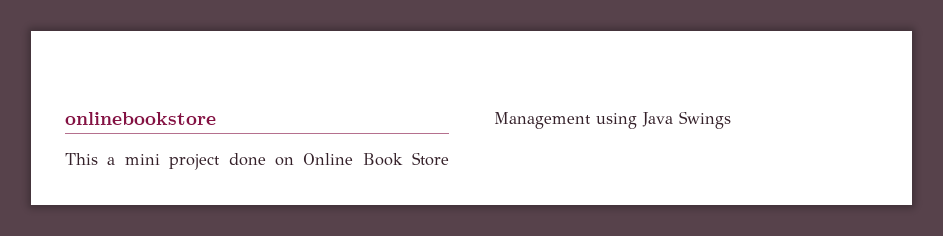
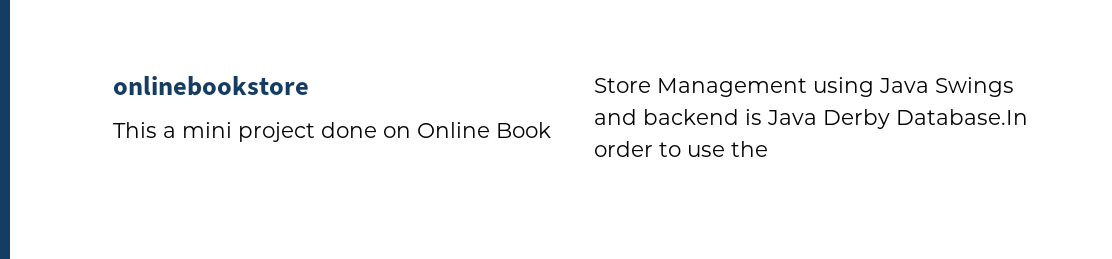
(731, 120) none -> [594,109,1028,129] [594,141,768,157] and backend is Java Derby Database.In order to use the

